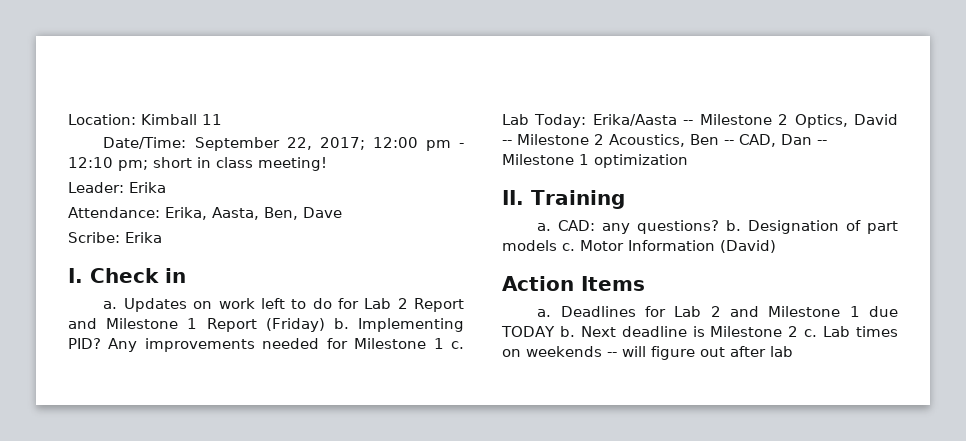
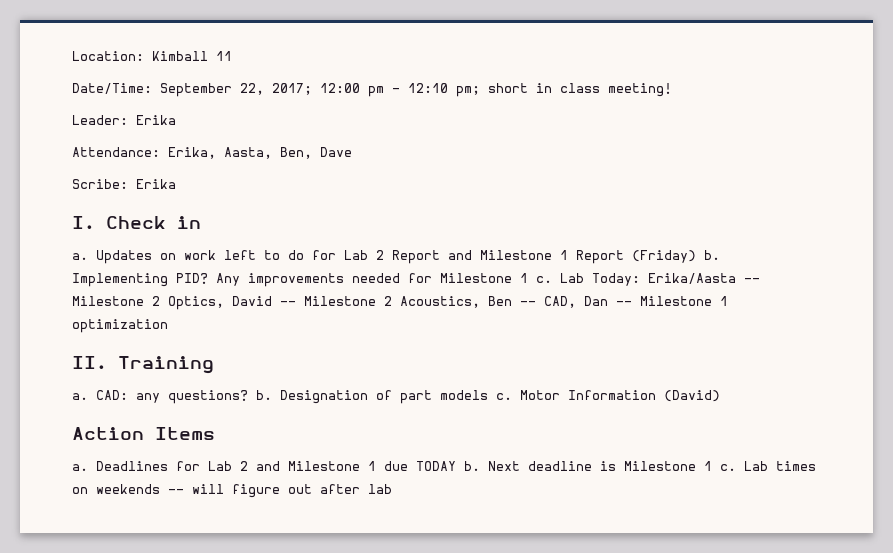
[788,326,799,337] 2 -> [704,461,712,471] 1

